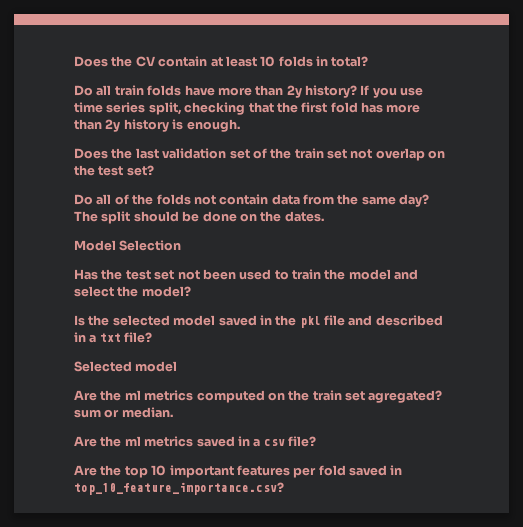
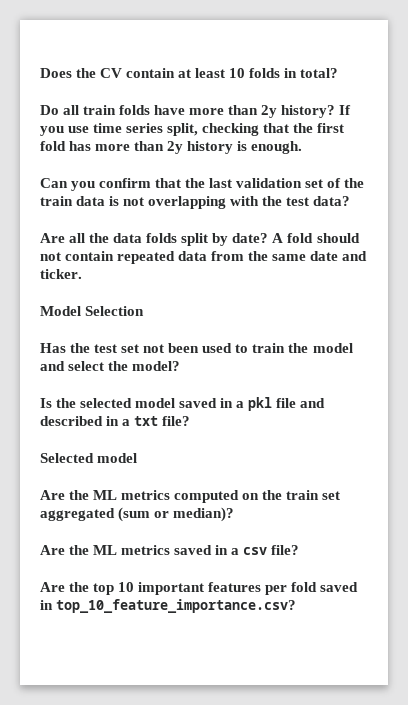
[74,148,108,159] Does -> [40,178,182,191] Can you confirm that
[327,148,446,161] [74,165,154,176] [74,194,191,205] set not overlap on the test set? // Do all of the folds -> [76,196,351,209] [40,233,360,246] data is not overlapping with the test data? // Are all the data folds split by date? A fold should
(269, 199) none -> [117,251,176,264] repeated
[399,194,430,207] [74,211,324,224] day? The split should be done on the dates. -> [310,251,368,261] [40,269,82,279] date and ticker.
[275,315,297,326] the -> [236,401,245,408] a
[124,390,141,400] ml -> [93,490,118,500] ML
[368,390,443,403] [74,407,173,418] [74,436,141,447] agregated? sum or median. // Are the ml -> [40,507,235,522] [40,545,118,555] aggregated (sum or median)? // Are the ML

